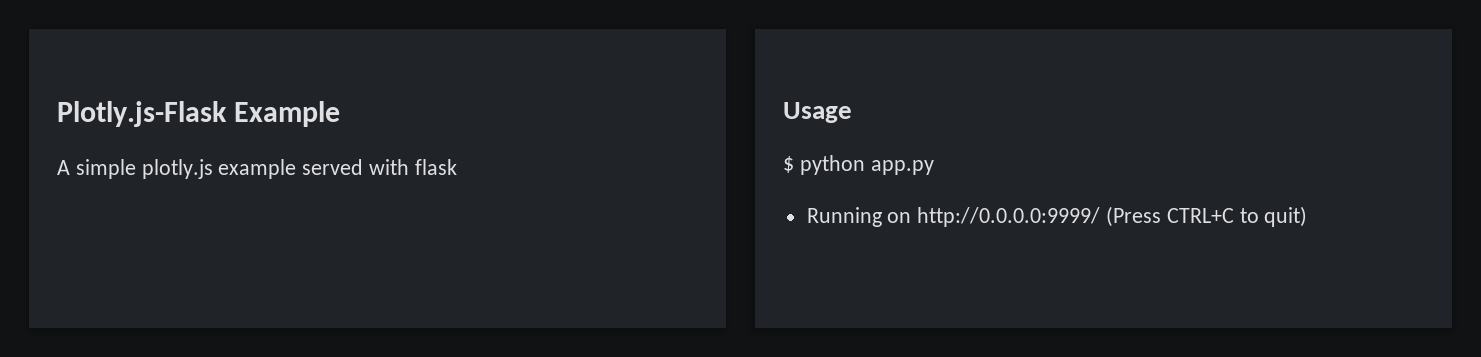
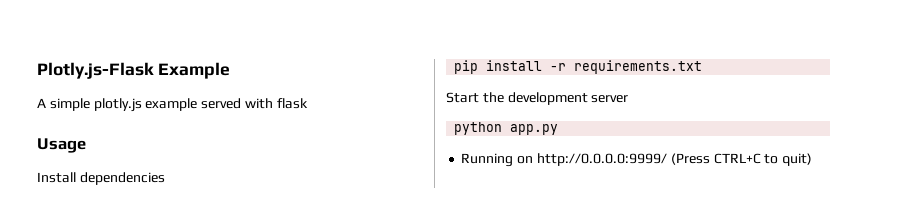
[783,156,794,173] $ -> [37,172,165,185] [454,60,703,74] [446,92,629,105] Install dependencies // pip install -r requirements.txt // Start the development server //

